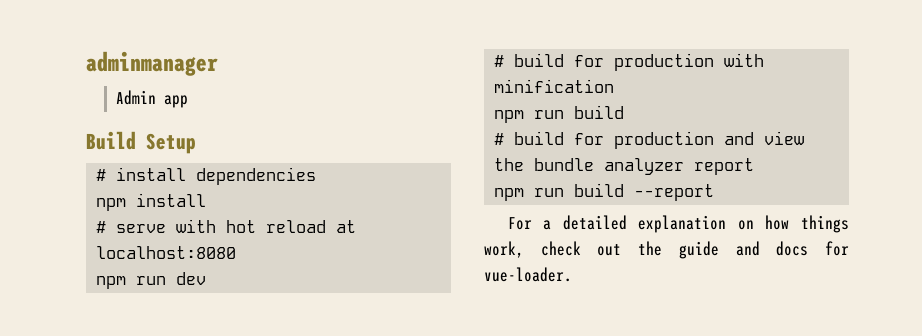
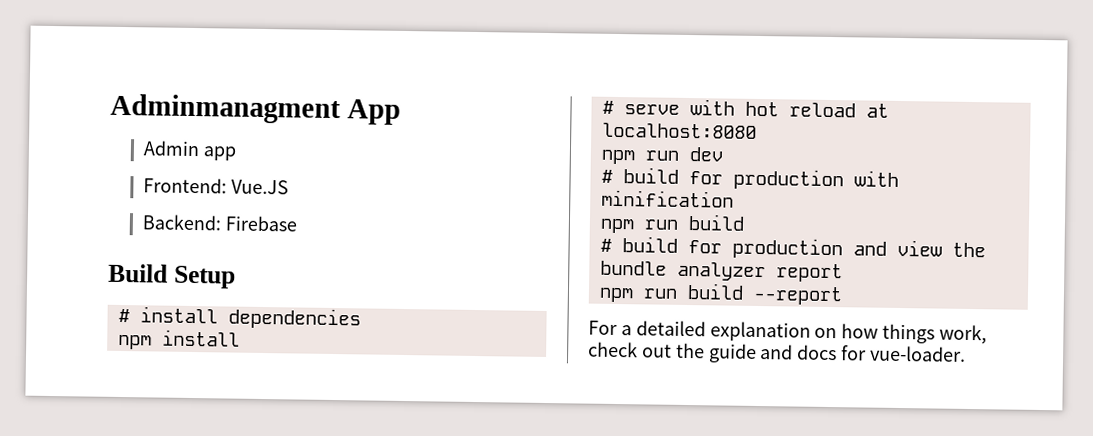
[86,51,218,76] adminmanager -> [110,93,401,125] Adminmanagment App
(189, 101) none -> [142,177,289,195] [141,214,297,232] // Frontend: Vue.JS // Backend: Firebase

